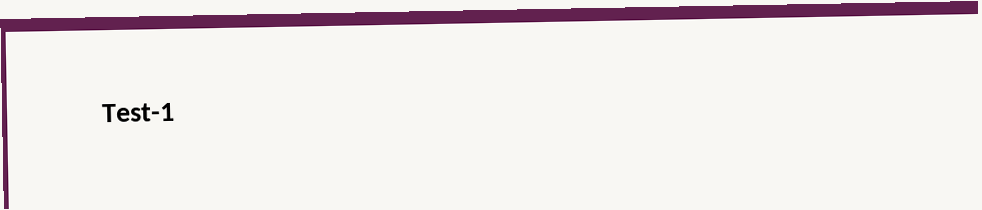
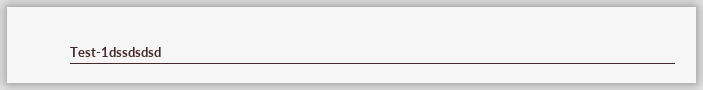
[101,102,175,123] Test-1 -> [70,47,161,57] Test-1dssdsdsd

